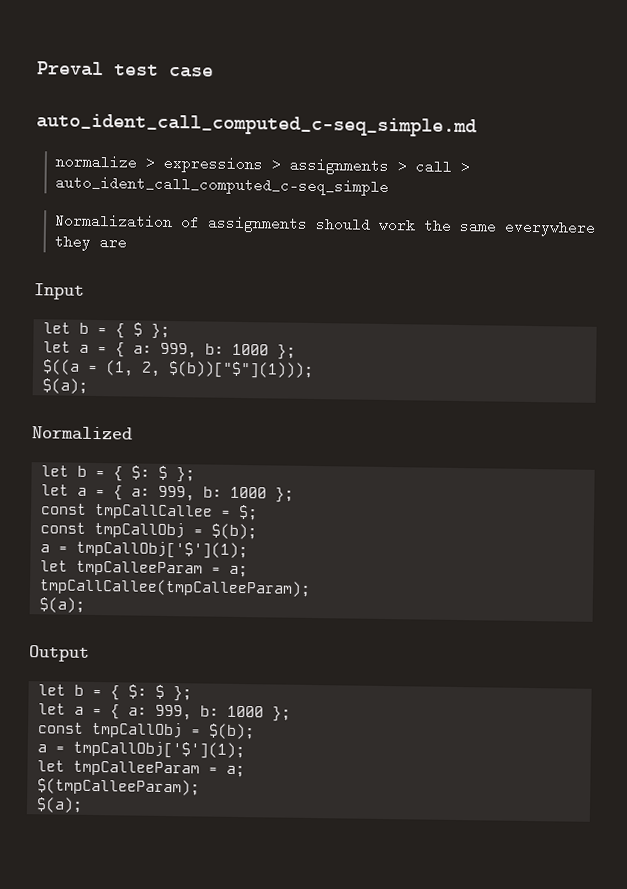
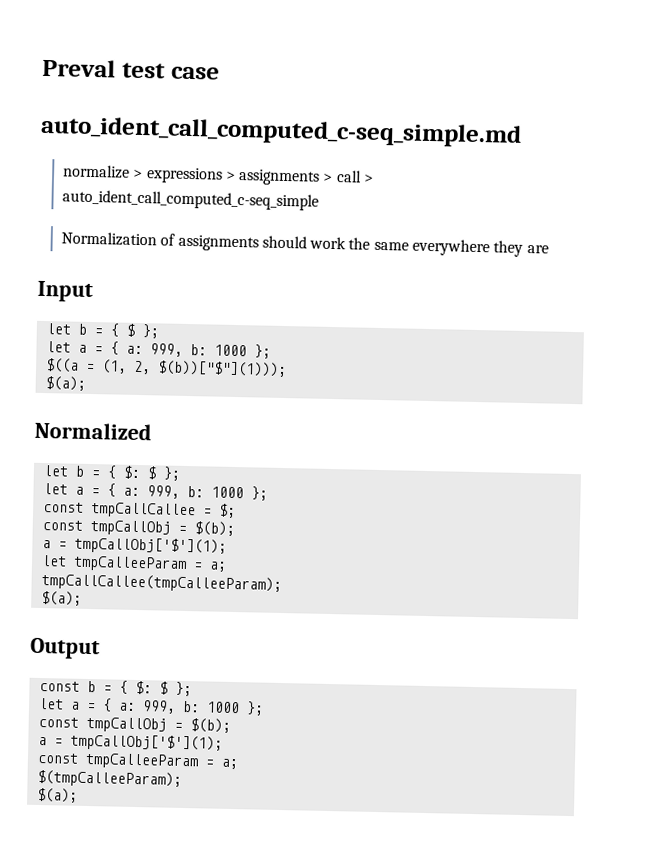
[37,684,66,696] let -> [38,680,80,692] const
[36,760,65,772] let -> [36,752,79,764] const

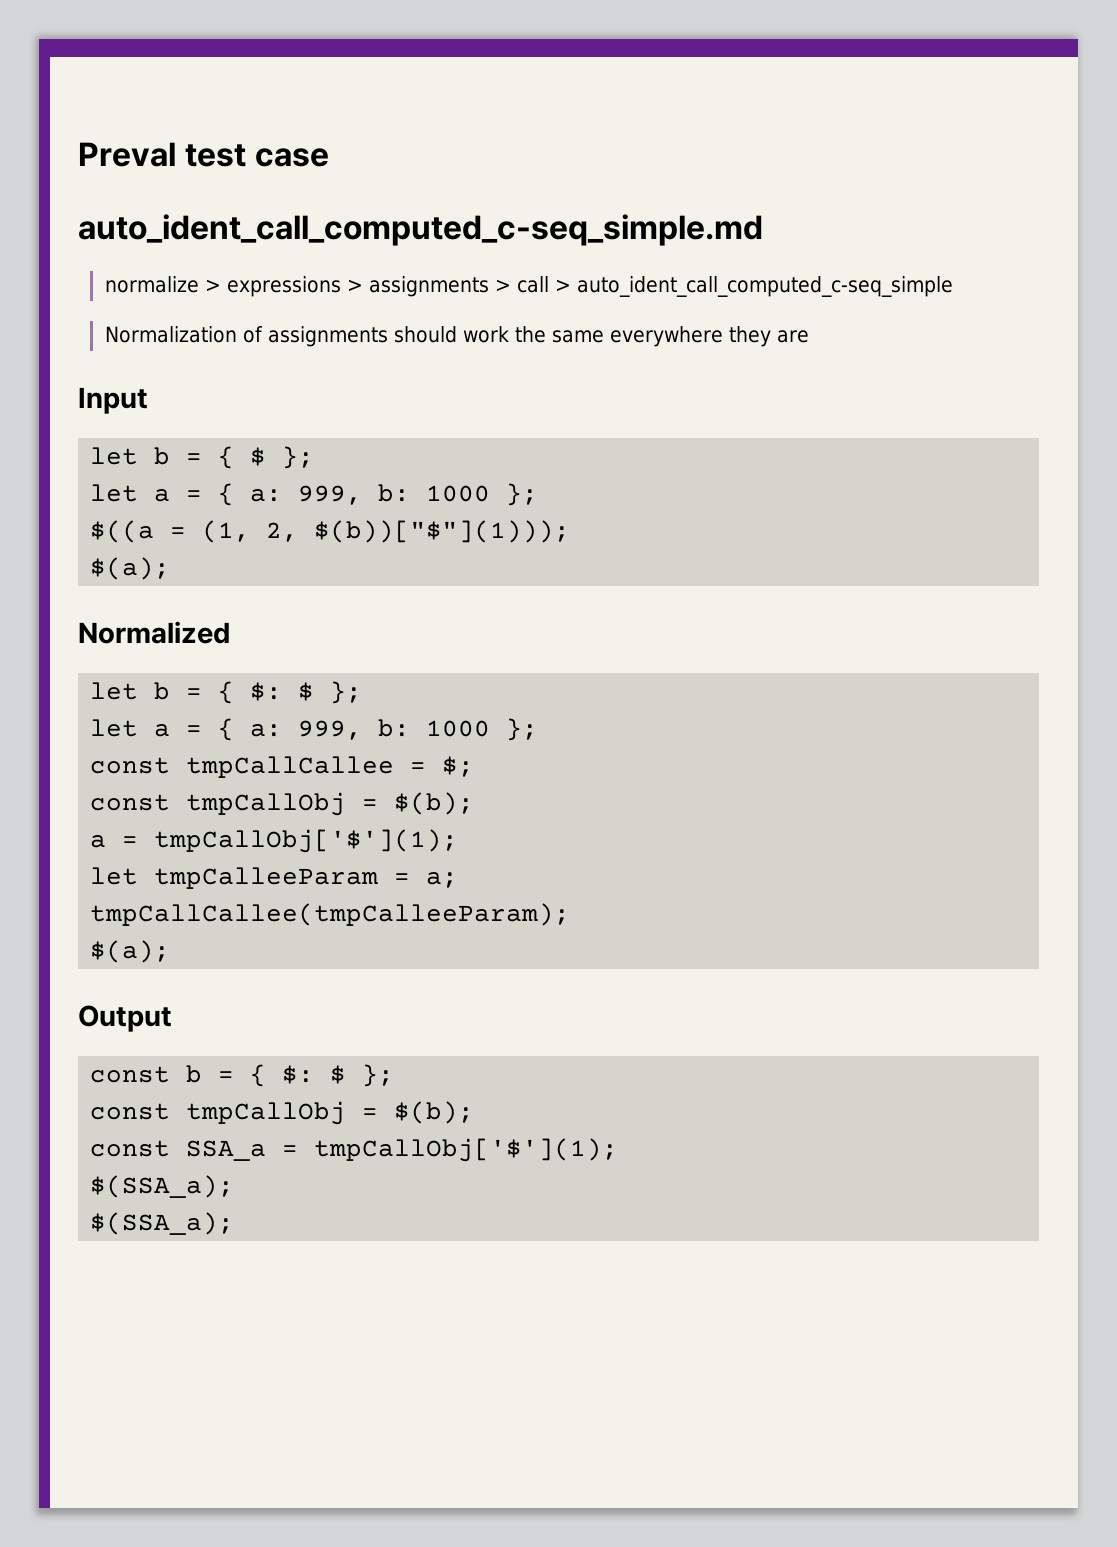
[37,697,264,716] [37,716,231,733] [37,733,223,752] [36,752,238,770] [36,769,182,788] [36,787,78,803] // let a = { a: 999, b: 1000 }; // const tmpCallObj = $(b); // a = tmpCallObj['$'](1); // const tmpCalleeParam = a; // $(tmpCalleeParam); // $(a); -> [90,1101,475,1125] [90,1138,619,1162] [90,1175,235,1198] [90,1212,235,1235] // const tmpCallObj = $(b); // const SSA_a = tmpCallObj['$'](1); // $(SSA_a); // $(SSA_a);

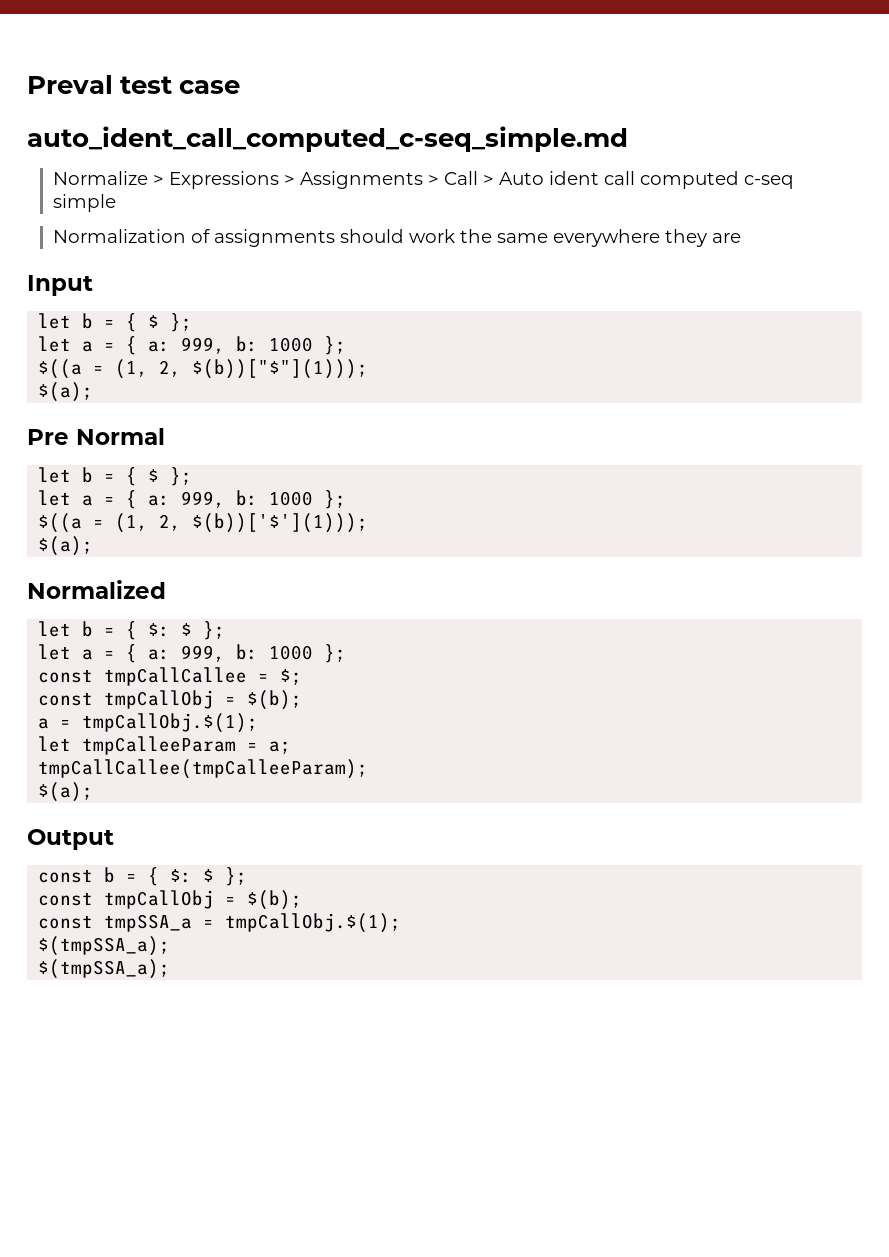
[104,276,953,297] normalize > expressions > assignments > call > auto_ident_call_computed_c-seq_simple -> [53,171,795,189] [53,194,117,212] Normalize > Expressions > Assignments > Call > Auto ident call computed c-seq simple
(171, 568) none -> [27,428,165,445] [38,467,193,486] [38,490,347,509] [38,513,369,533] [38,536,94,556] // Pre Normal // let b = { $ }; // let a = { a: 999, b: 1000 }; // $((a = (1, 2, $(b))['$'](1))); // $(a);
[154,829,459,853] tmpCallObj['$'](1); -> [82,713,259,733] tmpCallObj.$(1);
[186,1138,619,1162] [90,1175,235,1198] [90,1212,235,1235] SSA_a = tmpCallObj['$'](1); // $(SSA_a); // $(SSA_a); -> [104,913,402,933] [38,936,171,956] [38,959,171,979] tmpSSA_a = tmpCallObj.$(1); // $(tmpSSA_a); // $(tmpSSA_a);

